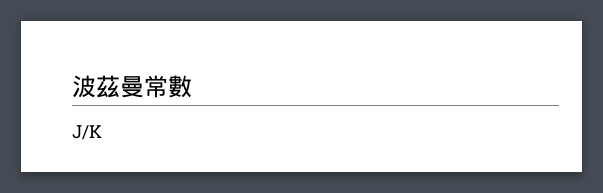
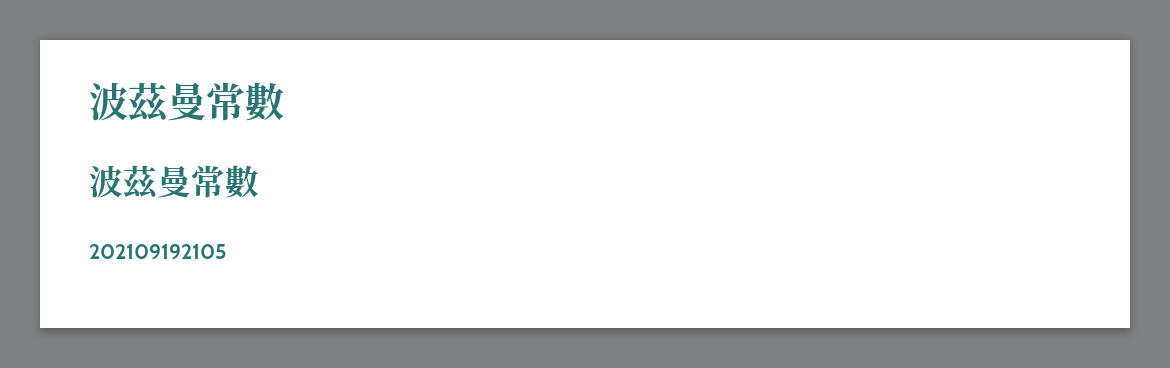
[72,75,192,98] [72,125,102,140] 波茲曼常數 // J/K -> [89,82,284,123] [89,165,259,200] [89,244,227,259] 波茲曼常數 // 波茲曼常數 // 202109192105

